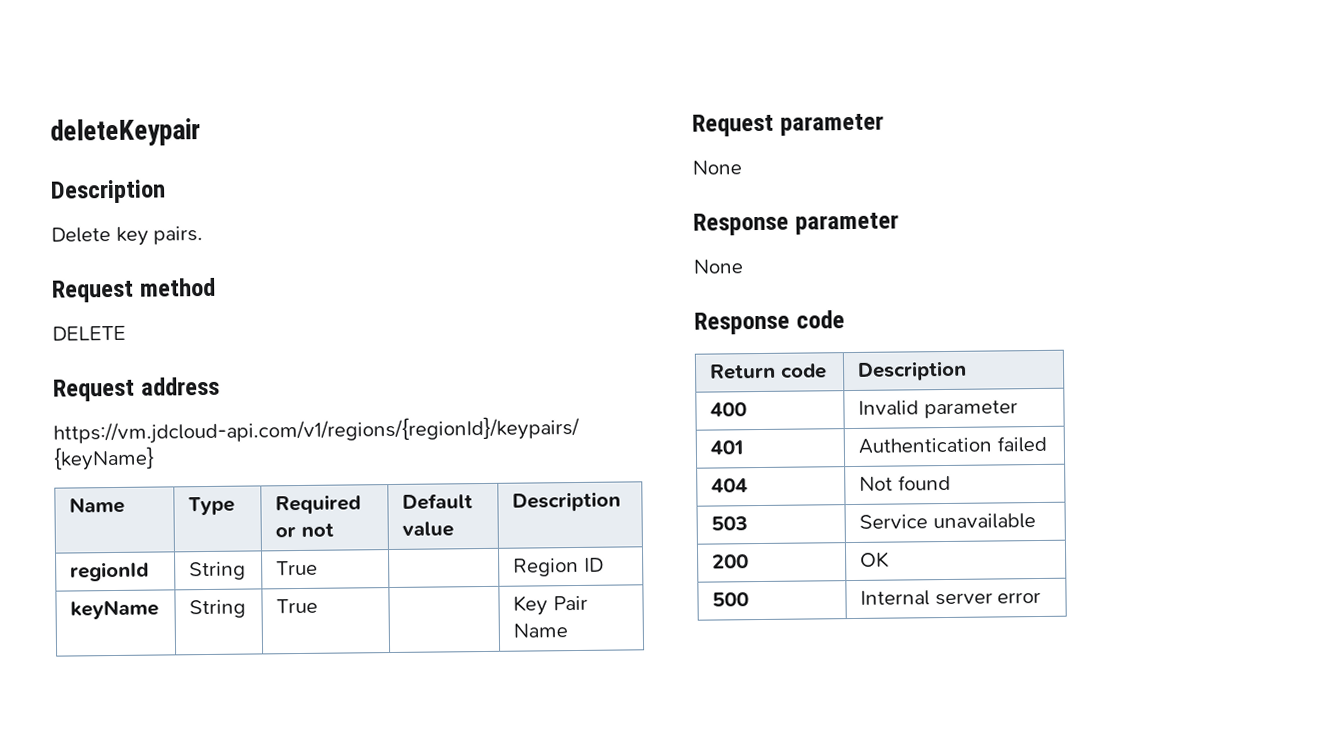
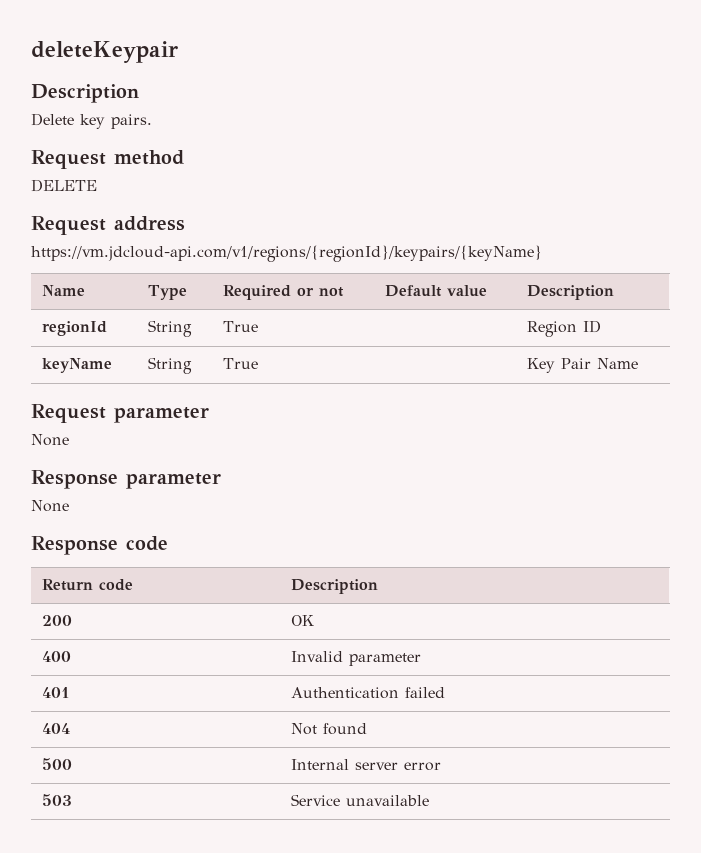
(968, 370) none -> [41,615,72,626] [290,615,314,626] // 200 | OK
[711,516,749,531] [859,513,1036,530] [712,554,750,569] [860,551,890,568] // 503 | Service unavailable // 200 | OK -> (367, 729) none
(1042, 597) none -> [41,794,72,806] [290,794,429,806] // 503 | Service unavailable

